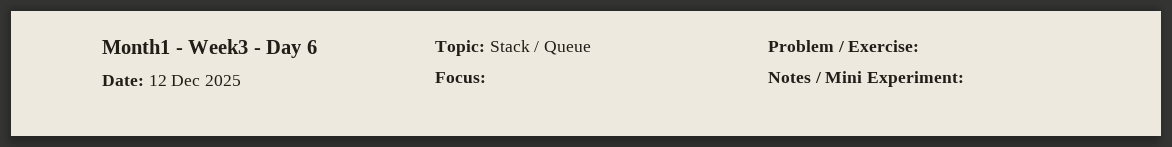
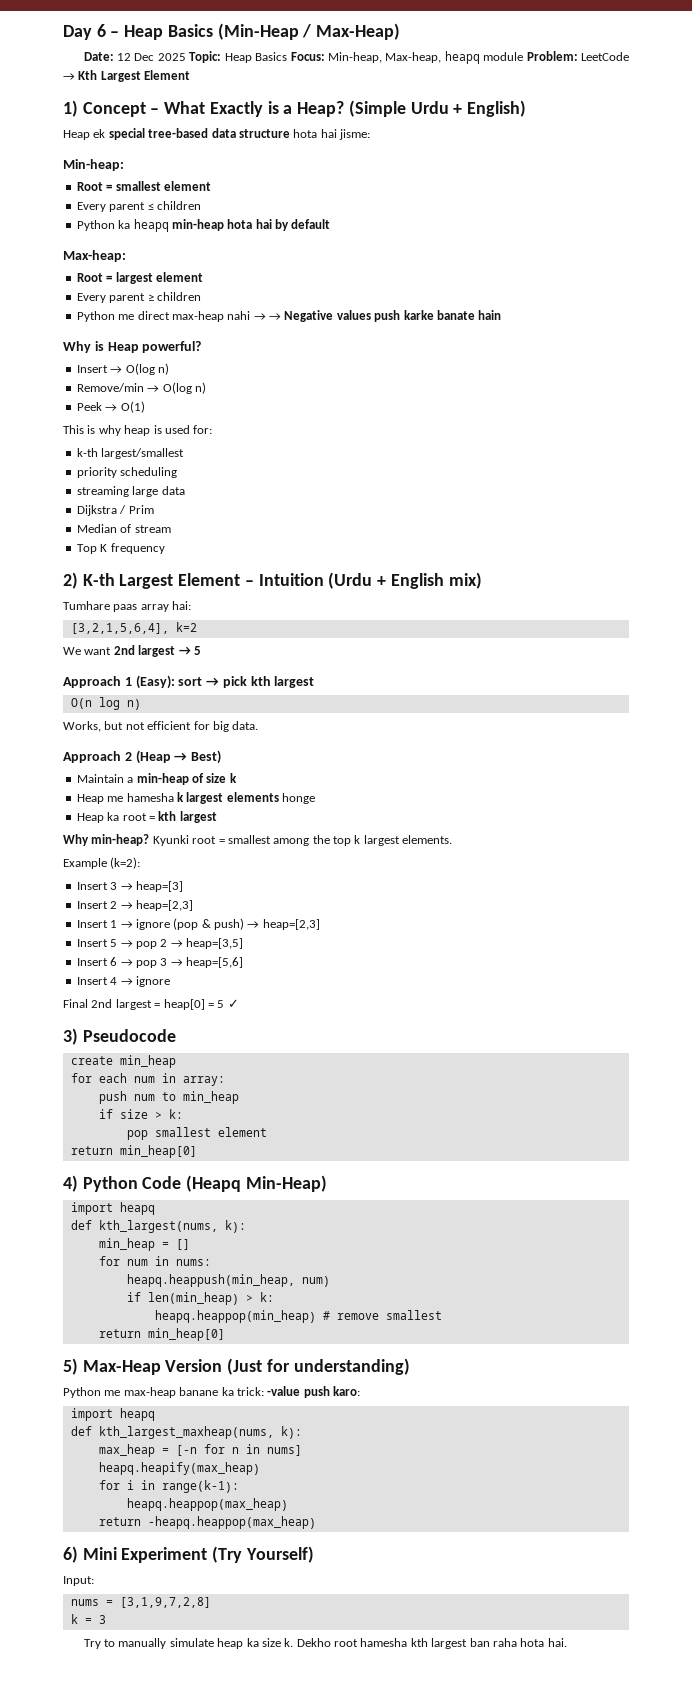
[102,39,317,58] [102,75,242,86] [435,40,592,56] [435,72,486,83] [768,40,920,52] [768,71,965,87] Month1 - Week3 - Day 6 // Date: 12 Dec 2025 // Topic: Stack / Queue // Focus: // Problem / Exercise: // Notes / Mini Experiment: -> [63,23,401,40] [83,51,630,64] [63,70,191,82] [63,100,526,117] [63,128,370,140] [63,159,124,171] [76,181,211,191] [76,201,201,212] [76,219,331,232] [63,250,126,262] [76,272,203,284] [76,292,201,303] [76,310,502,322] [63,341,202,353] [76,363,169,375] [76,382,206,394] [76,401,145,413] [63,425,213,436] [76,448,185,459] [76,467,178,478] [76,486,185,497] [76,505,154,516] [76,524,171,533] [76,543,165,554] [63,572,482,589] [63,601,192,612] [70,622,197,634] [63,645,201,657] [63,675,315,689] [70,697,141,710] [63,721,259,732] [63,750,222,764] [76,773,237,785] [76,792,315,804] [76,811,217,823] [63,834,453,846] [63,857,141,869] [76,881,183,892] [76,900,193,911] [76,918,320,930] [76,938,243,949] [76,957,243,968] [76,976,170,987] [63,999,239,1010] [63,1028,176,1045] [70,1055,176,1068] [70,1073,225,1086] [98,1091,239,1104] [98,1109,183,1119] [126,1127,267,1140] [70,1145,197,1158] [63,1175,327,1192] [70,1202,155,1215] [70,1220,246,1233] [98,1238,190,1251] [98,1256,211,1266] [126,1274,330,1287] [126,1292,274,1305] [154,1310,442,1323] [98,1328,225,1341] [63,1358,410,1375] [63,1386,360,1398] [70,1408,155,1421] [70,1426,302,1439] [98,1444,302,1457] [98,1462,260,1475] [98,1480,239,1493] [126,1498,288,1511] [98,1516,316,1529] [63,1546,314,1563] [63,1576,94,1586] [70,1597,211,1608] [70,1614,106,1624] [83,1638,567,1649] Day 6 – Heap Basics (Min-Heap / Max-Heap) // Date: 12 Dec 2025 Topic: Heap Basics Focus: Min-heap, Max-heap, heapq module Problem: LeetCode → Kth Largest Element // 1) Concept – What Exactly is a Heap? (Simple Urdu + English) // Heap ek special tree-based data structure hota hai jisme: // Min-heap: // Root = smallest element // Every parent ≤ children // Python ka heapq min-heap hota hai by default // Max-heap: // Root = largest element // Every parent ≥ children // Python me direct max-heap nahi → → Negative values push karke banate hain // Why is Heap powerful? // Insert → O(log n) // Remove/min → O(log n) // Peek → O(1) // This is why heap is used for: // k-th largest/smallest // priority scheduling // streaming large data // Dijkstra / Prim // Median of stream // Top K frequency // 2) K-th Largest Element – Intuition (Urdu + English mix) // Tumhare paas array hai: // [3,2,1,5,6,4], k=2 // We want 2nd largest → 5 // Approach 1 (Easy): sort → pick kth largest // O(n log n) // Works, but not efficient for big data. // Approach 2 (Heap → Best) // Maintain a min-heap of size k // Heap me hamesha k largest elements honge // Heap ka root = kth largest // Why min-heap? Kyunki root = smallest among the top k largest elements. // Example (k=2): // Insert 3 → heap=[3] // Insert 2 → heap=[2,3] // Insert 1 → ignore (pop & push) → heap=[2,3] // Insert 5 → pop 2 → heap=[3,5] // Insert 6 → pop 3 → heap=[5,6] // Insert 4 → ignore // Final 2nd largest = heap[0] = 5 ✓ // 3) Pseudocode // create min_heap // for each num in array: // push num to min_heap // if size > k: // pop smallest element // return min_heap[0] // 4) Python Code (Heapq Min-Heap) // import heapq // def kth_largest(nums, k): // min_heap = [] // for num in nums: // heapq.heappush(min_heap, num) // if len(min_heap) > k: // heapq.heappop(min_heap) # remove smallest // return min_heap[0] // 5) Max-Heap Version (Just for understanding) // Python me max-heap banane ka trick: -value push karo: // import heapq // def kth_largest_maxheap(nums, k): // max_heap = [-n for n in nums] // heapq.heapify(max_heap) // for i in range(k-1): // heapq.heappop(max_heap) // return -heapq.heappop(max_heap) // 6) Mini Experiment (Try Yourself) // Input: // nums = [3,1,9,7,2,8] // k = 3 // Try to manually simulate heap ka size k. Dekho root hamesha kth largest ban raha hota hai.

